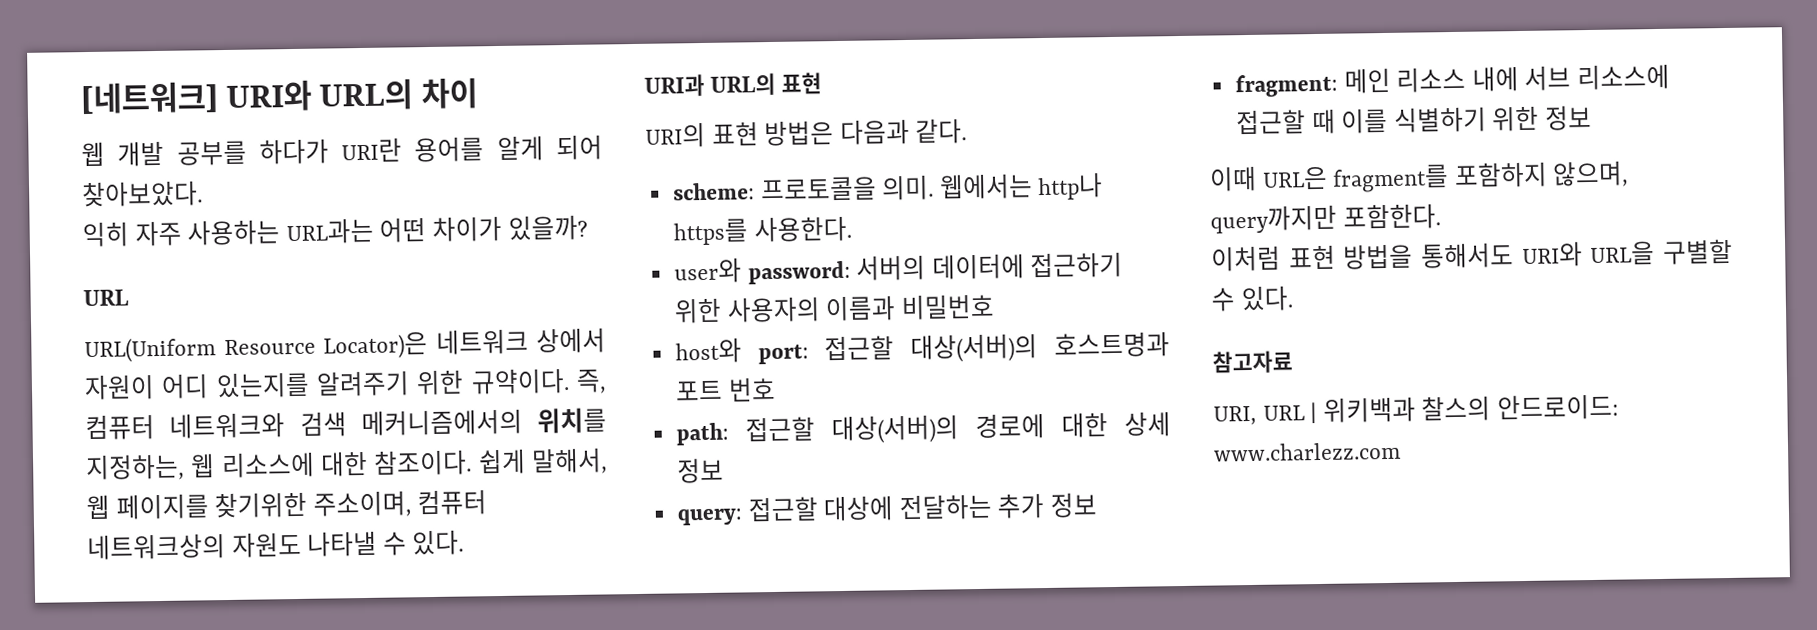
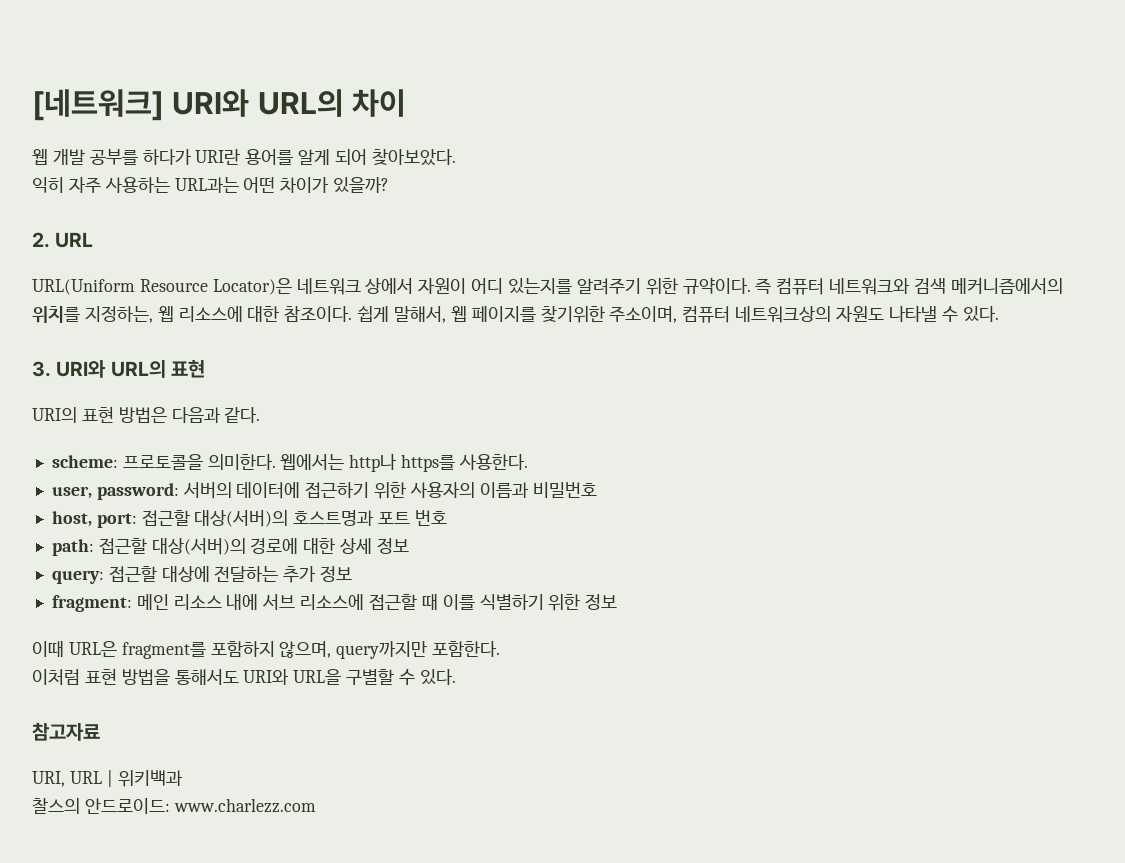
(588, 227) none -> [32,232,50,248] 2.
[576,369,607,394] 즉, -> [755,278,772,295] 즉
[644,73,705,97] URI과 -> [32,360,107,378] 3. URI와
[881,174,935,201] 의미. -> [207,454,276,470] 의미한다.
[673,257,742,284] user와 -> [51,486,92,499] user,
[674,337,742,364] host와 -> [51,511,92,527] host,
(1416, 409) none -> (183, 778) //

